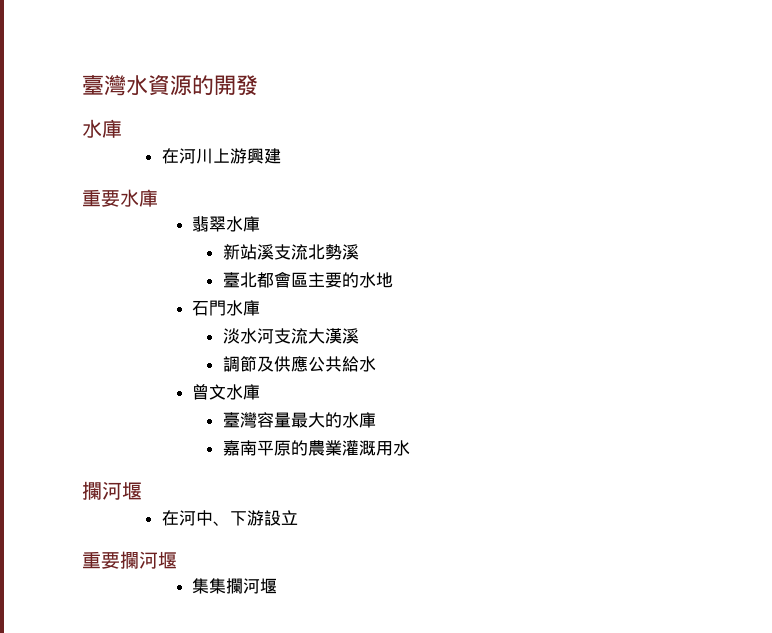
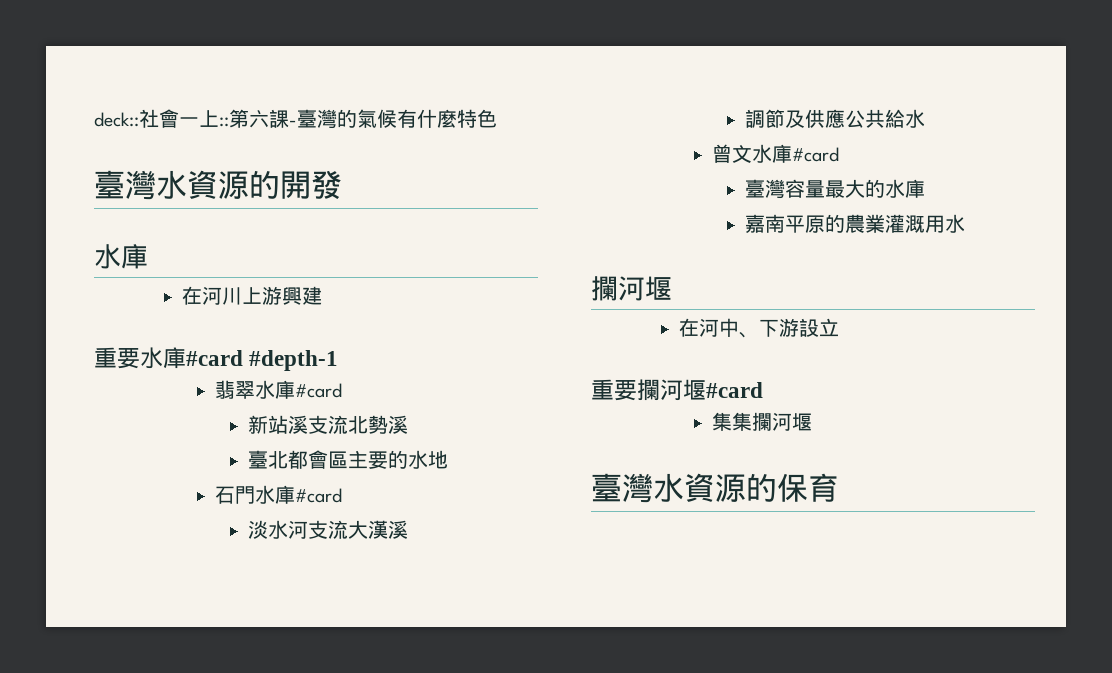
(82, 85) none -> [94,109,497,129] deck::社會一上::第六課-臺灣的氣候有什麼特色 //
(158, 198) none -> [186,350,339,371] #card #depth-1
(261, 224) none -> [294,383,342,398] #card
(261, 308) none -> [294,488,342,503] #card
(261, 392) none -> [791,147,839,162] #card
(177, 560) none -> [706,382,763,398] #card
(278, 586) none -> [591,473,839,503] // 臺灣水資源的保育

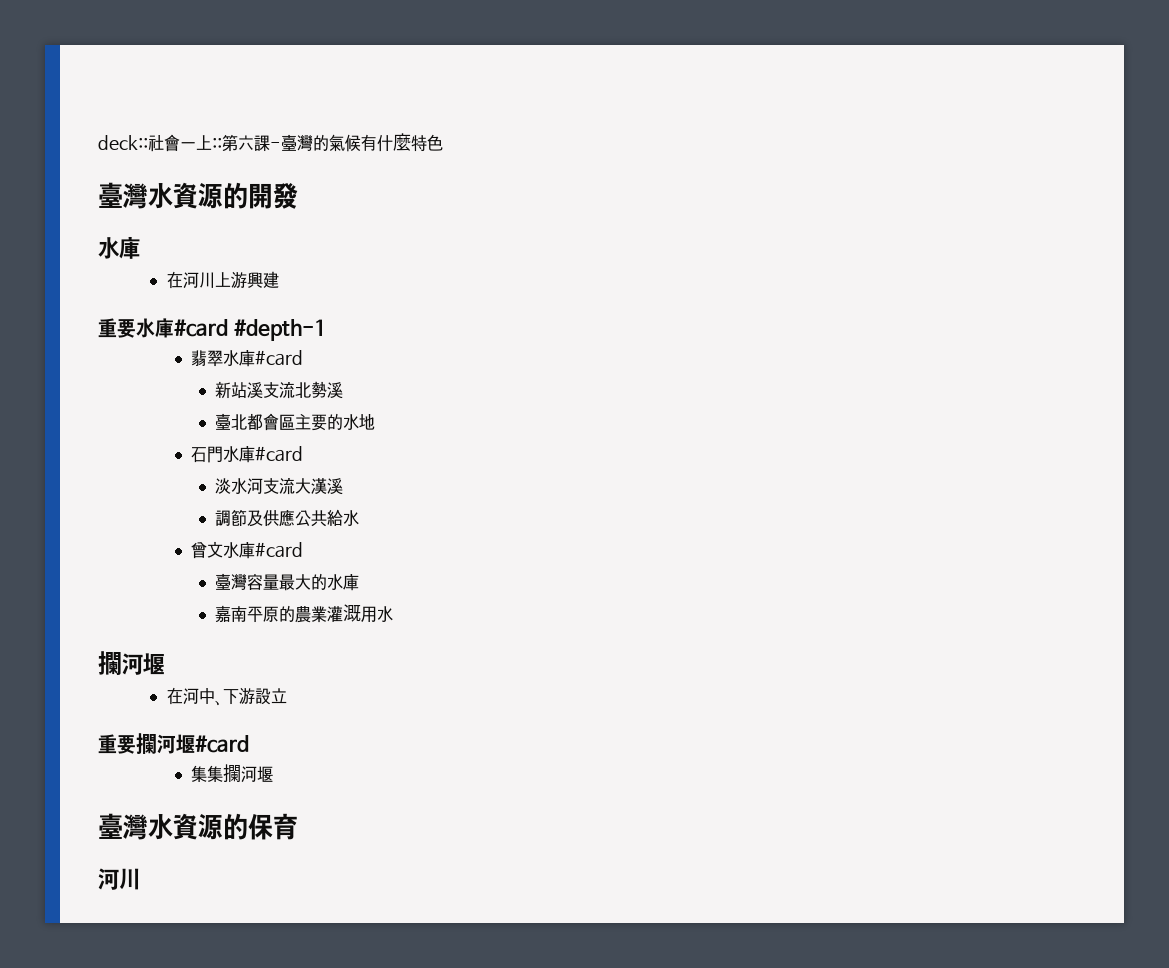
(839, 487) none -> [98,868,140,890] // 河川

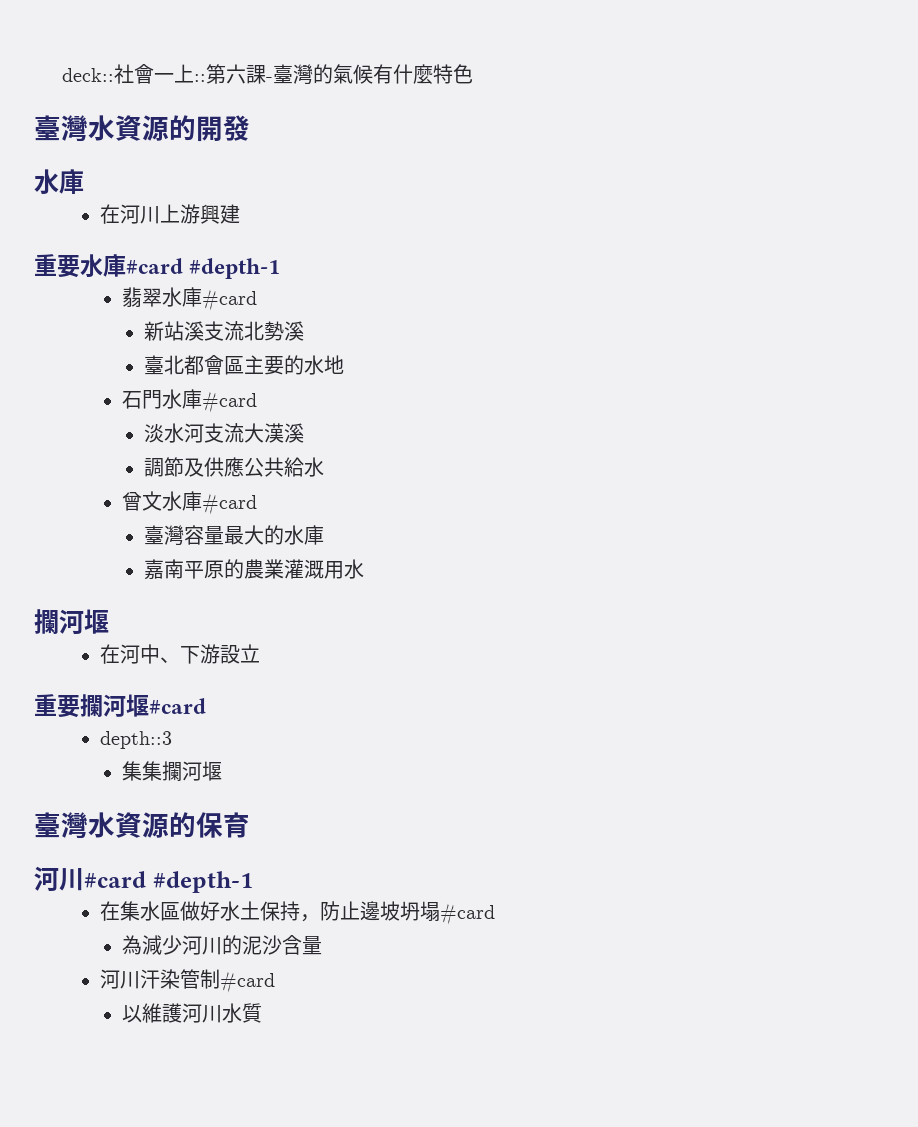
(249, 744) none -> [100,731,173,749] // depth::3
(140, 879) none -> [84,871,253,893] [100,901,496,925] [122,935,323,955] [100,969,276,993] [122,1003,263,1023] #card #depth-1 // 在集水區做好水土保持，防止邊坡坍塌#card // 為減少河川的泥沙含量 // 河川汗染管制#card // 以維護河川水質

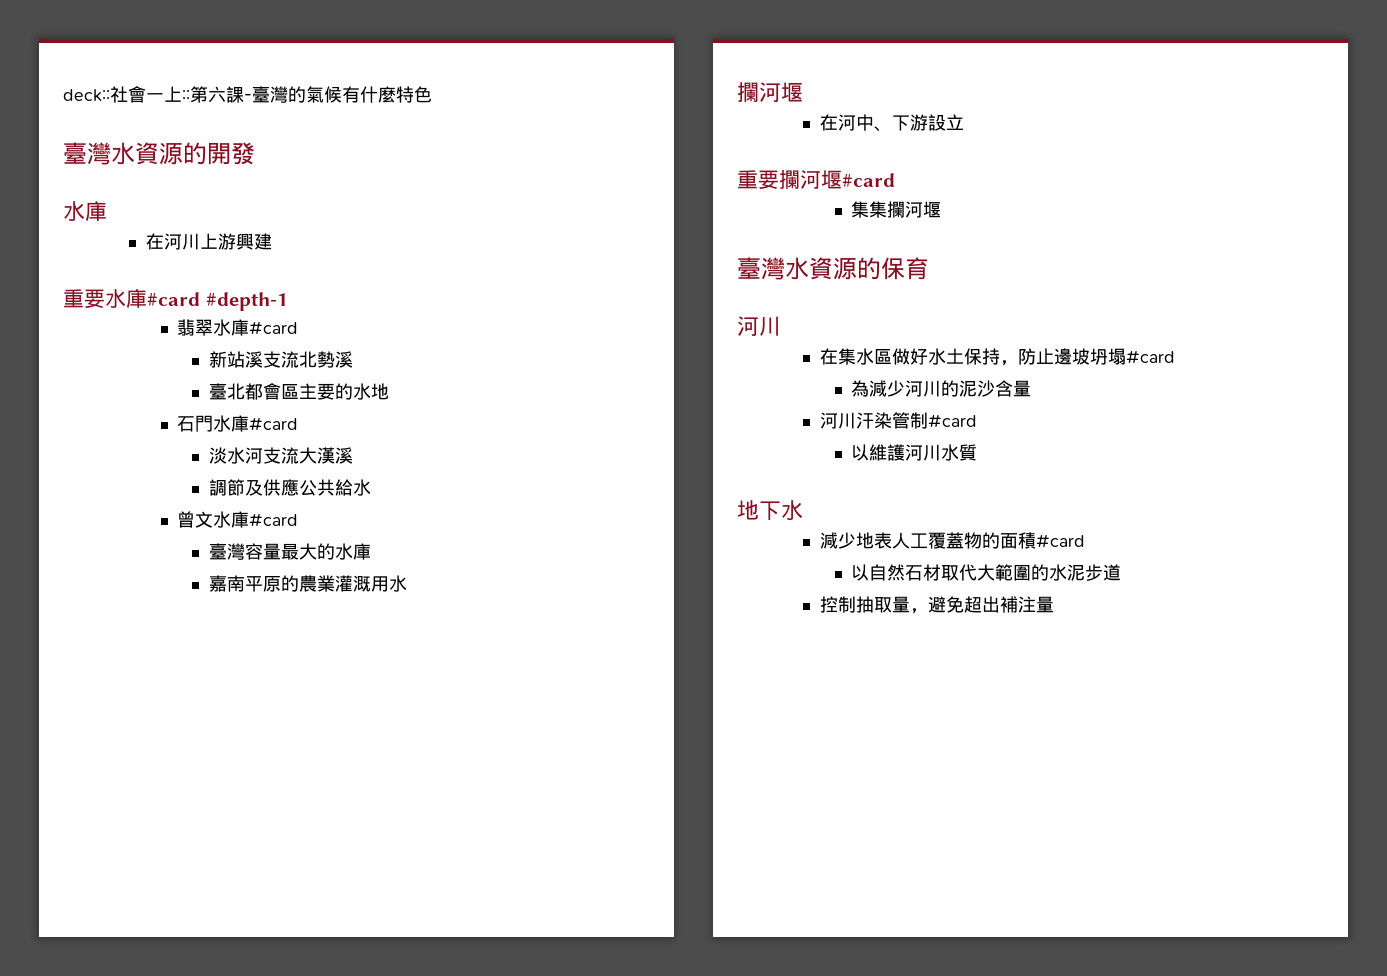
[100,731,173,749] // depth::3 -> (895, 180) none
[84,871,253,893] #card #depth-1 -> (781, 326) none
(263, 1013) none -> [737,500,803,520] [819,532,1085,549] [851,564,1122,581] [819,596,1054,614] // 地下水 // 減少地表人工覆蓋物的面積#card // 以自然石材取代大範圍的水泥步道 // 控制抽取量，避免超出補注量

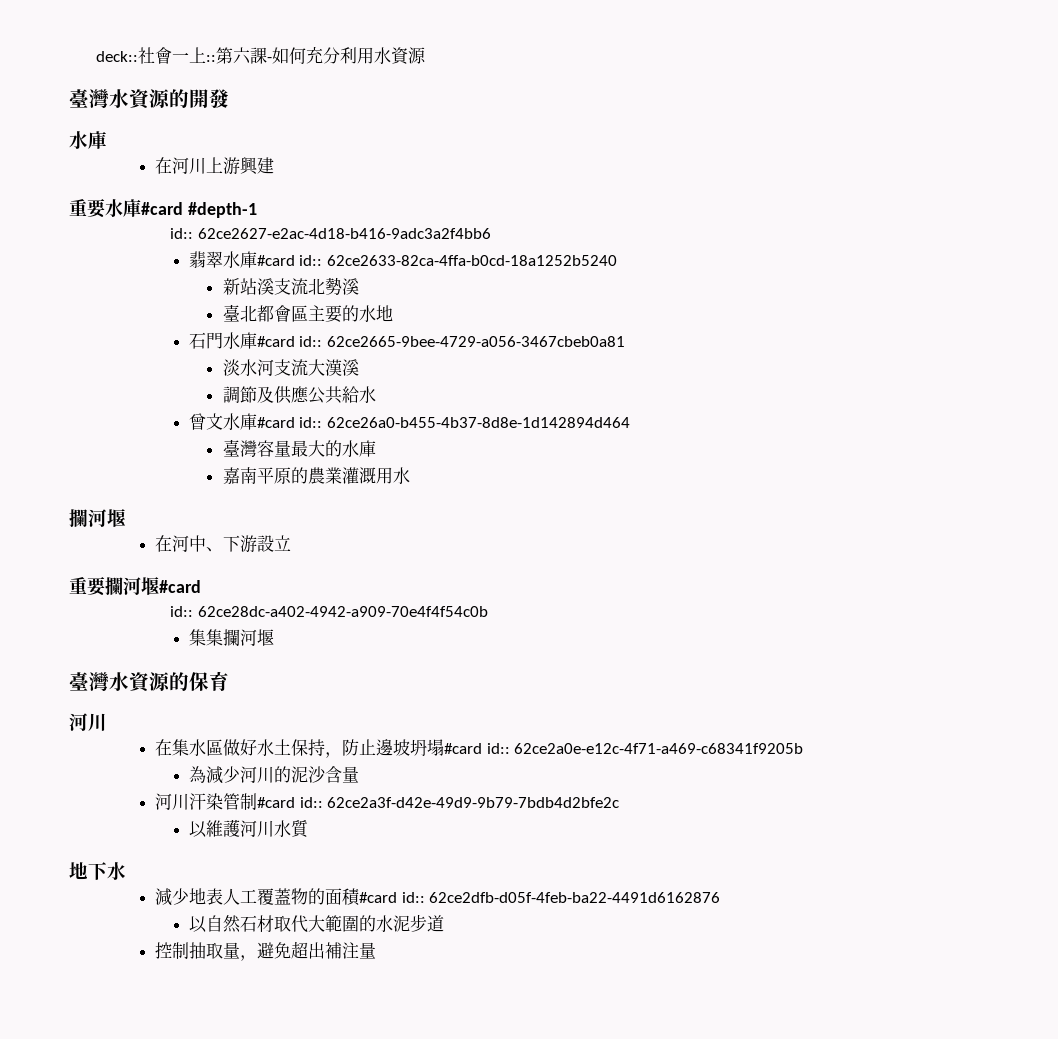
[252,86,432,103] 臺灣的氣候有什麼特色 -> [272,46,427,65] 如何充分利用水資源
(288, 301) none -> [170,228,491,239] // id:: 62ce2627-e2ac-4d18-b416-9adc3a2f4bb6
(299, 328) none -> [299,255,618,266] id:: 62ce2633-82ca-4ffa-b0cd-18a1252b5240
(299, 424) none -> [299,336,626,347] id:: 62ce2665-9bee-4729-a056-3467cbeb0a81
(299, 520) none -> [299,417,631,428] id:: 62ce26a0-b455-4b37-8d8e-1d142894d464
(895, 180) none -> [170,606,488,617] // id:: 62ce28dc-a402-4942-a909-70e4f4f54c0b
(1175, 357) none -> [486,743,804,754] id:: 62ce2a0e-e12c-4f71-a469-c68341f9205b
(977, 421) none -> [299,797,620,808] id:: 62ce2a3f-d42e-49d9-9b79-7bdb4d2bfe2c
(1085, 541) none -> [401,892,721,903] id:: 62ce2dfb-d05f-4feb-ba22-4491d6162876

